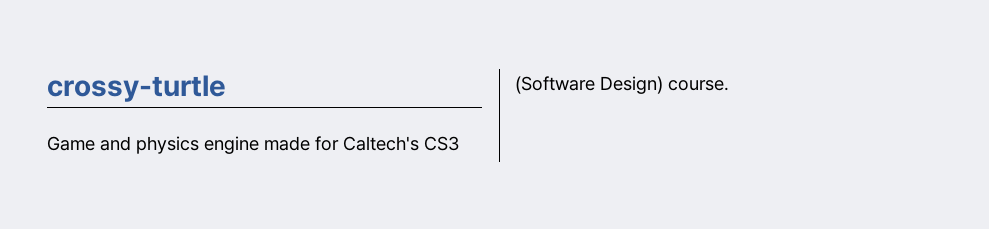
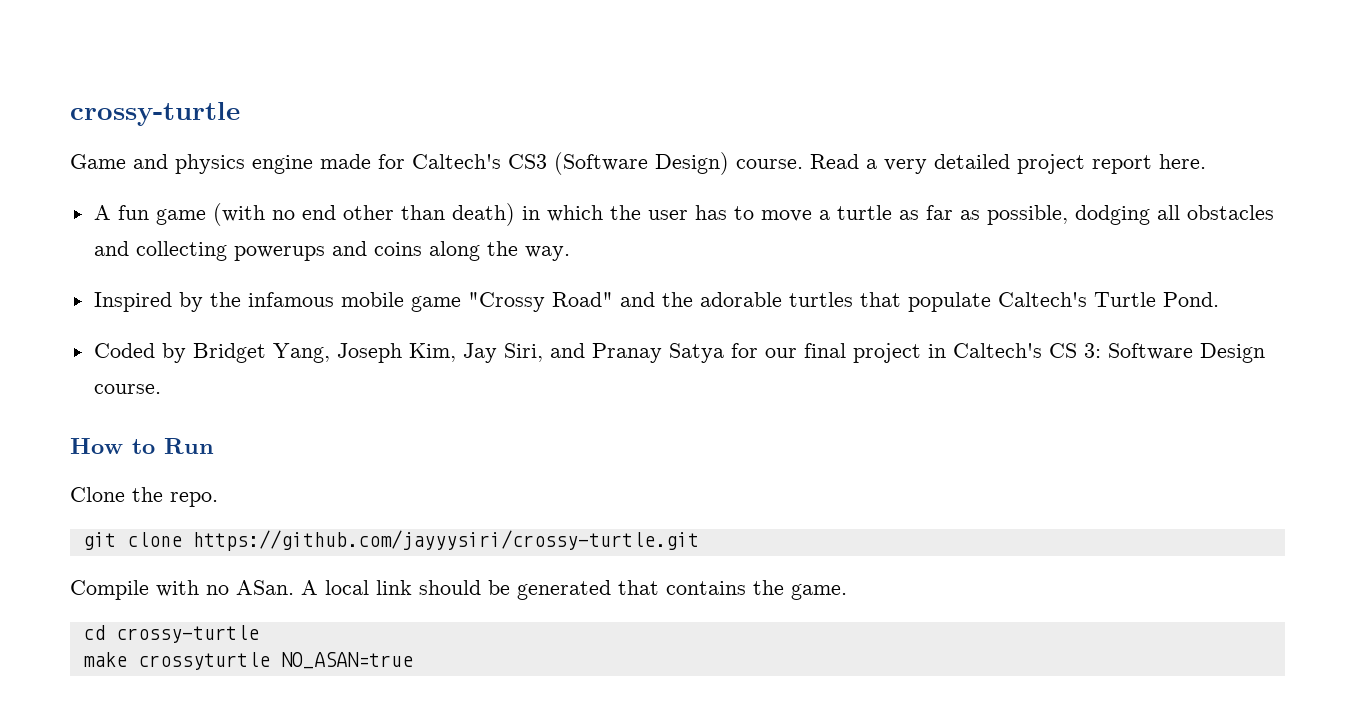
(729, 85) none -> [810,154,1206,174] [93,203,1274,226] [93,241,570,261] [93,292,1219,312] [93,343,1265,363] [93,384,161,394] [70,438,214,454] [70,487,218,507] [82,530,699,551] [70,580,847,600] [82,625,259,643] [82,652,413,670] Read a very detailed project report here. // A fun game (with no end other than death) in which the user has to move a turtle as far as possible, dodging all obstacles and collecting powerups and coins along the way. // Inspired by the infamous mobile game "Crossy Road" and the adorable turtles that populate Caltech's Turtle Pond. // Coded by Bridget Yang, Joseph Kim, Jay Siri, and Pranay Satya for our final project in Caltech's CS 3: Software Design course. // How to Run // Clone the repo. // git clone https://github.com/jayyysiri/crossy-turtle.git // Compile with no ASan. A local link should be generated that contains the game. // cd crossy-turtle // make crossyturtle NO_ASAN=true

